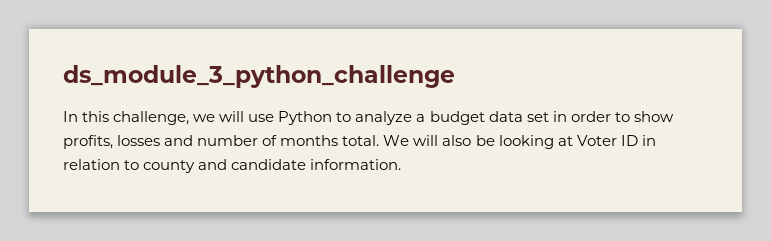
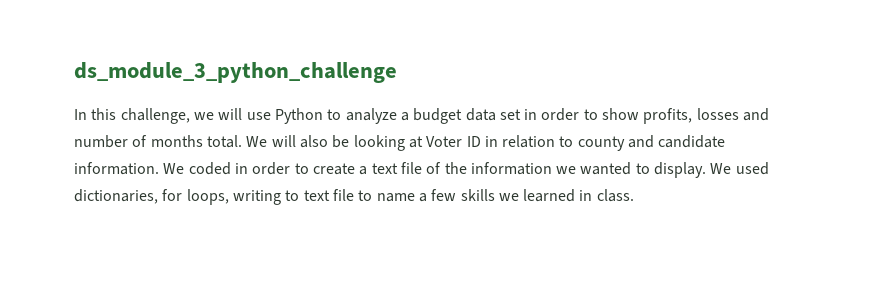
(402, 164) none -> [163,162,769,178] [74,189,634,205] We coded in order to create a text file of the information we wanted to display. We used dictionaries, for loops, writing to text file to name a few skills we learned in class.

